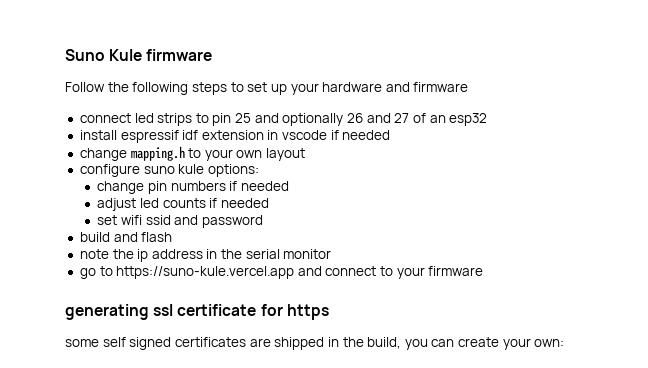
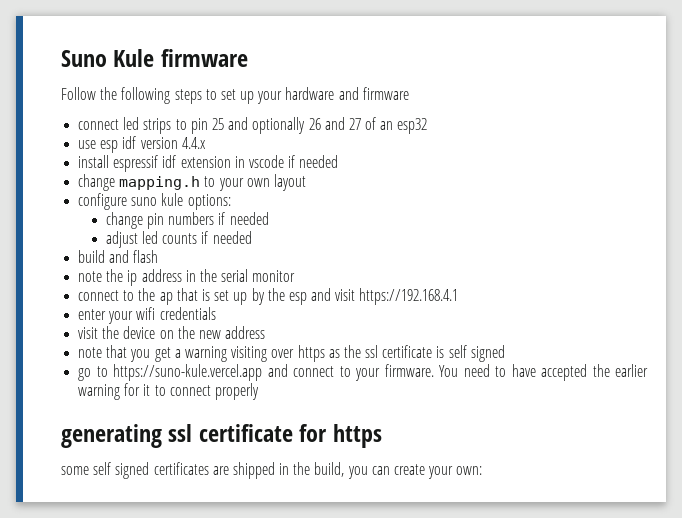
(488, 119) none -> [78,136,206,153] // use esp idf version 4.4.x
[97,215,263,228] // set wifi ssid and password -> (252, 237) none
(332, 254) none -> [78,288,459,305] [78,307,216,324] [78,326,266,339] [78,345,505,362] // connect to the ap that is set up by the esp and visit https://192.168.4.1 // enter your wifi credentials // visit the device on the new address // note that you get a warning visiting over https as the ssl certificate is self signed
[428,266,484,276] firmware -> [384,364,648,381] [78,383,259,400] firmware. You need to have accepted the earlier warning for it to connect properly

